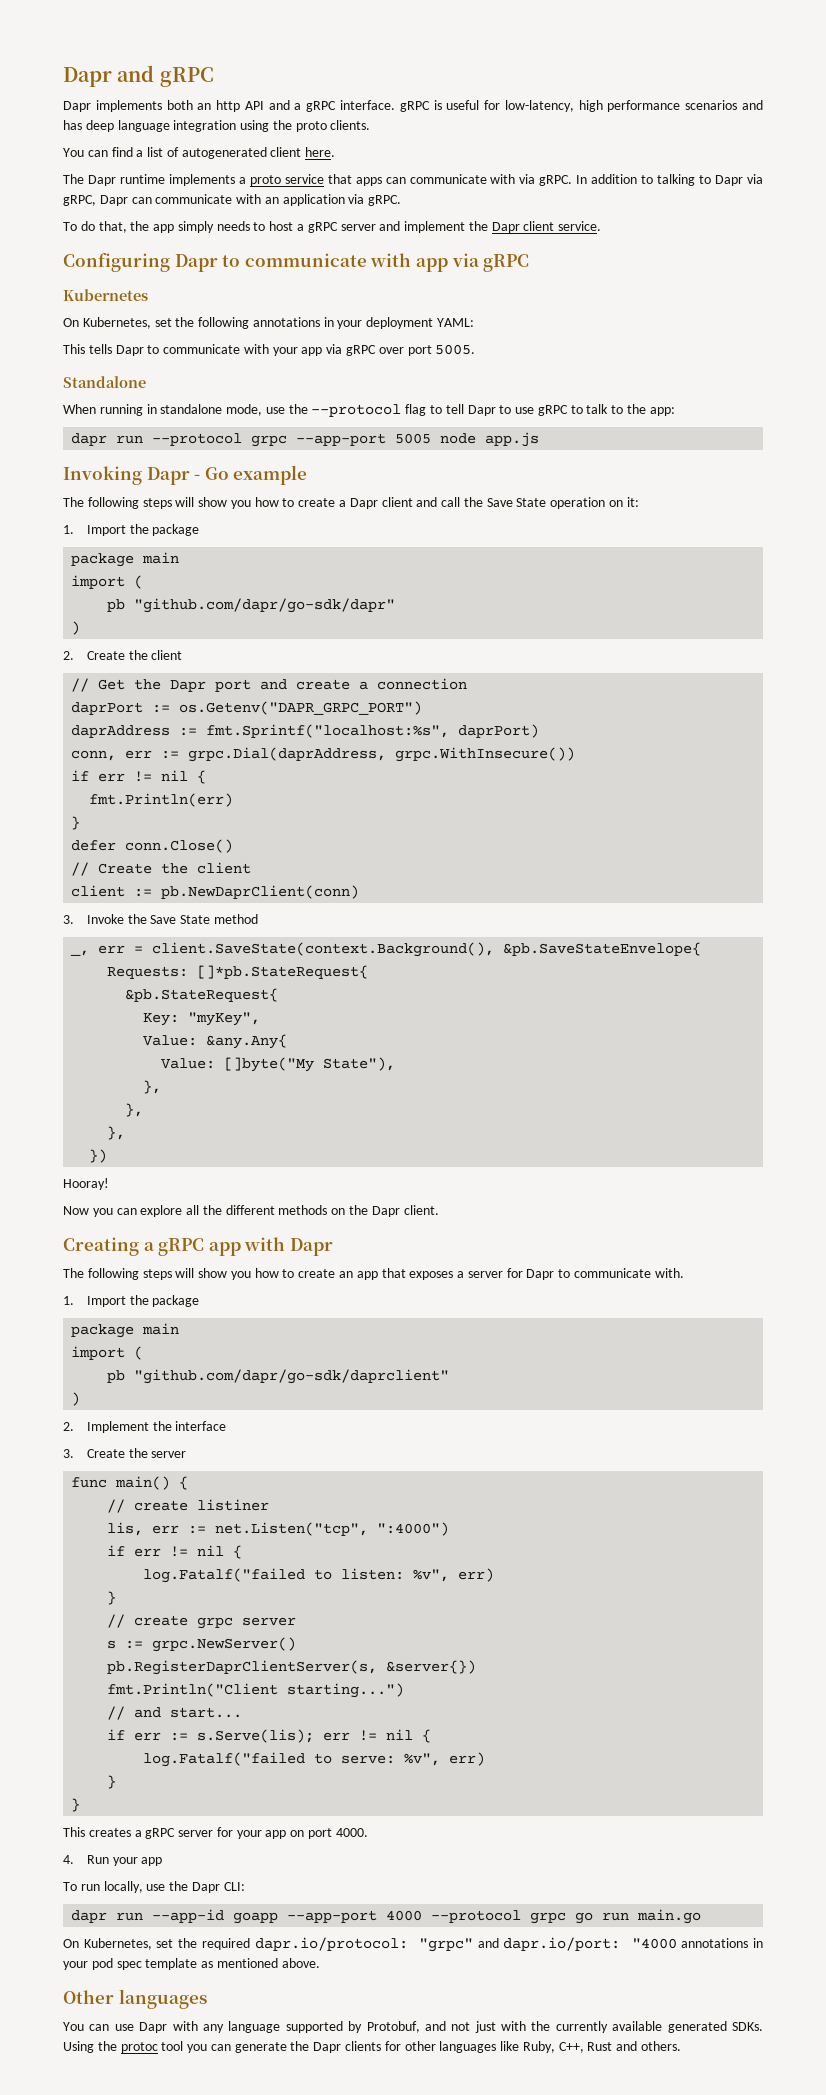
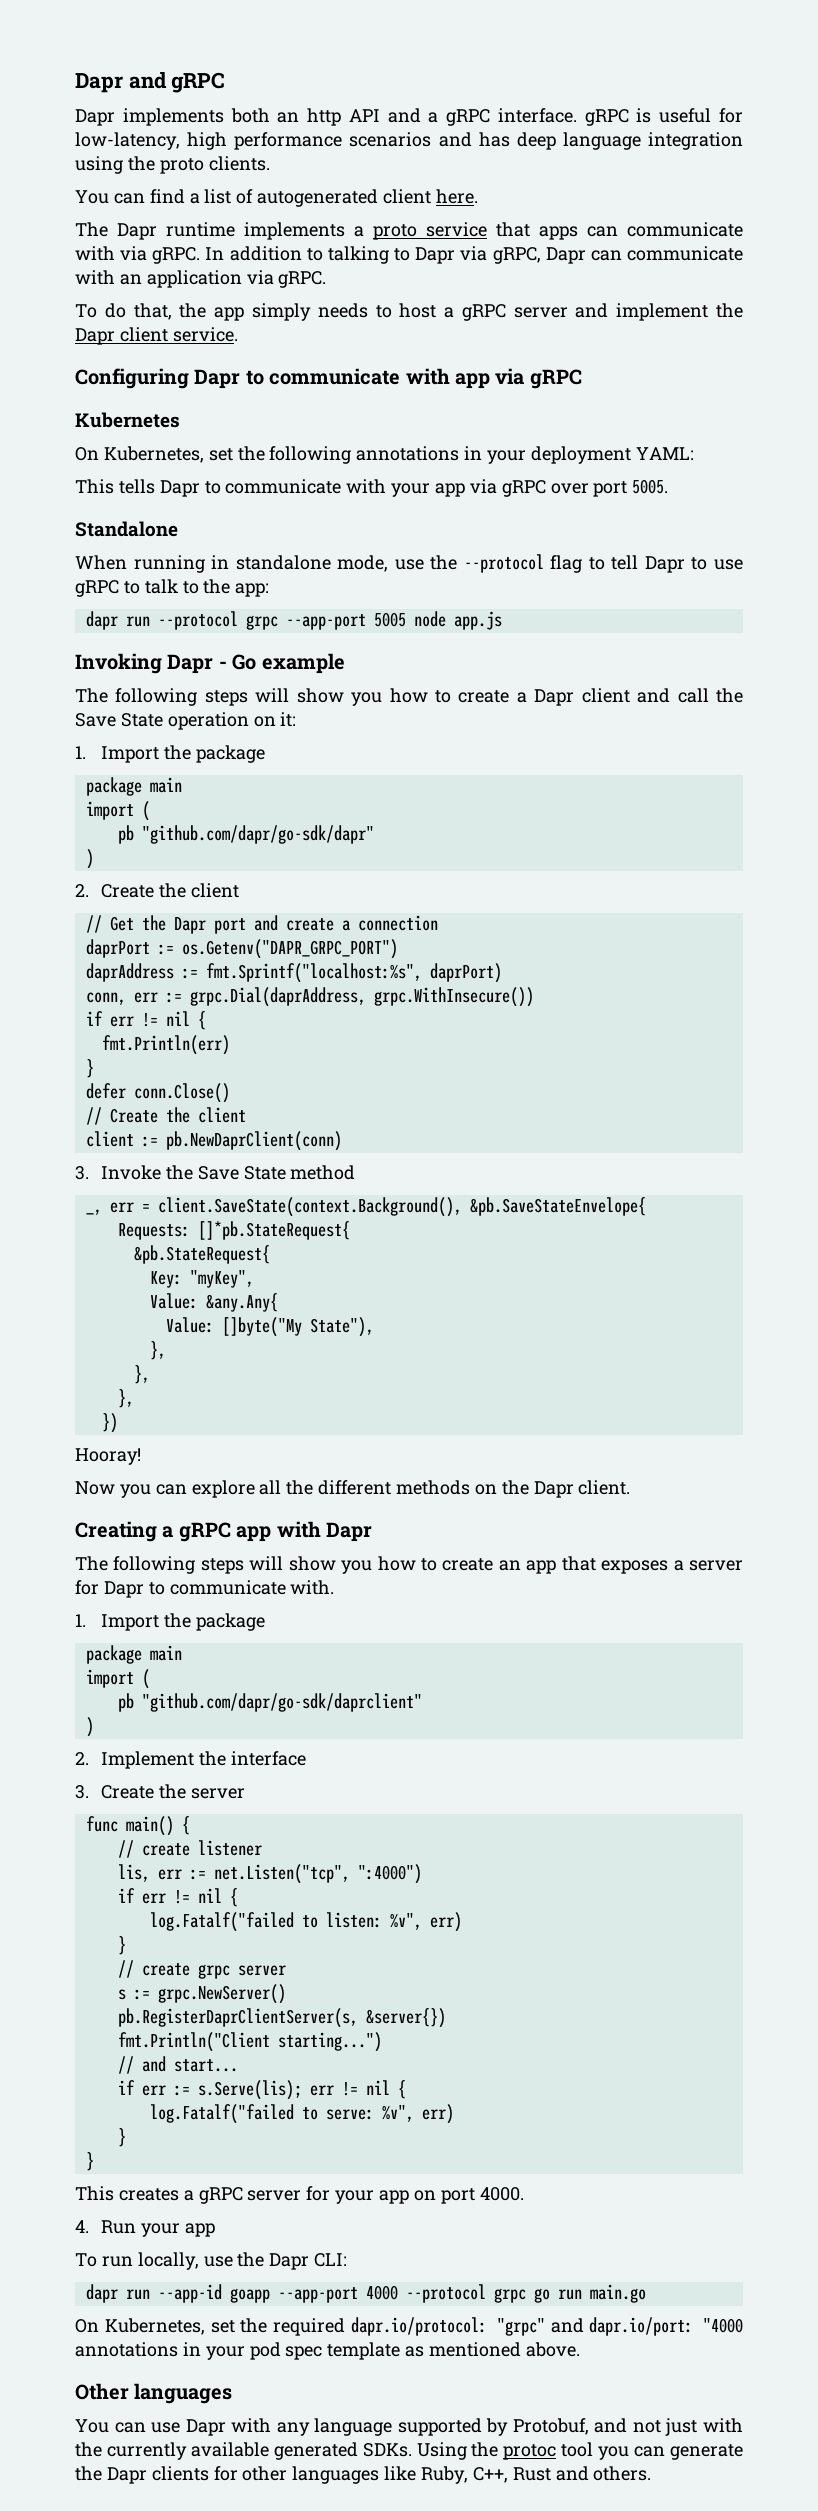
[197,1499,270,1511] listiner -> [197,1840,262,1856] listener

